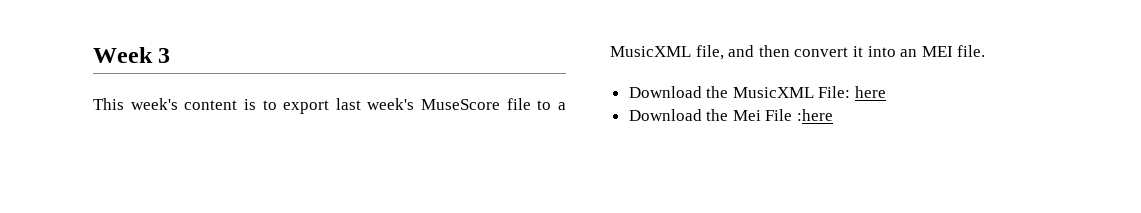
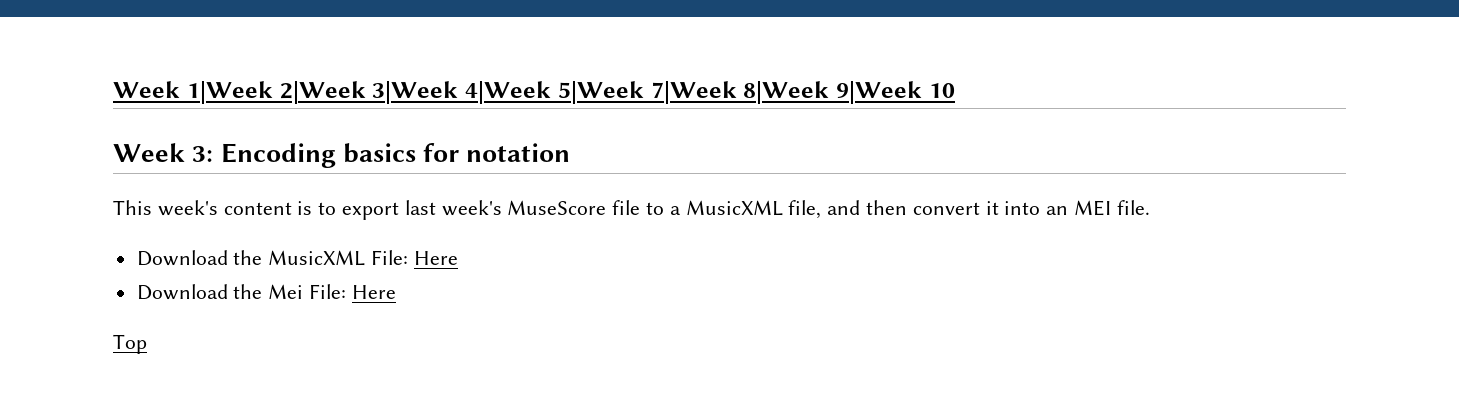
[93,47,171,63] Week 3 -> [113,81,955,104] [113,143,571,168] Week 1|Week 2|Week 3|Week 4|Week 5|Week 7|Week 8|Week 9|Week 10 // Week 3: Encoding basics for notation
[855,86,887,98] here -> [413,251,458,265] Here
[765,109,834,121] File :here -> [309,284,396,299] [113,334,147,354] File: Here // Top

